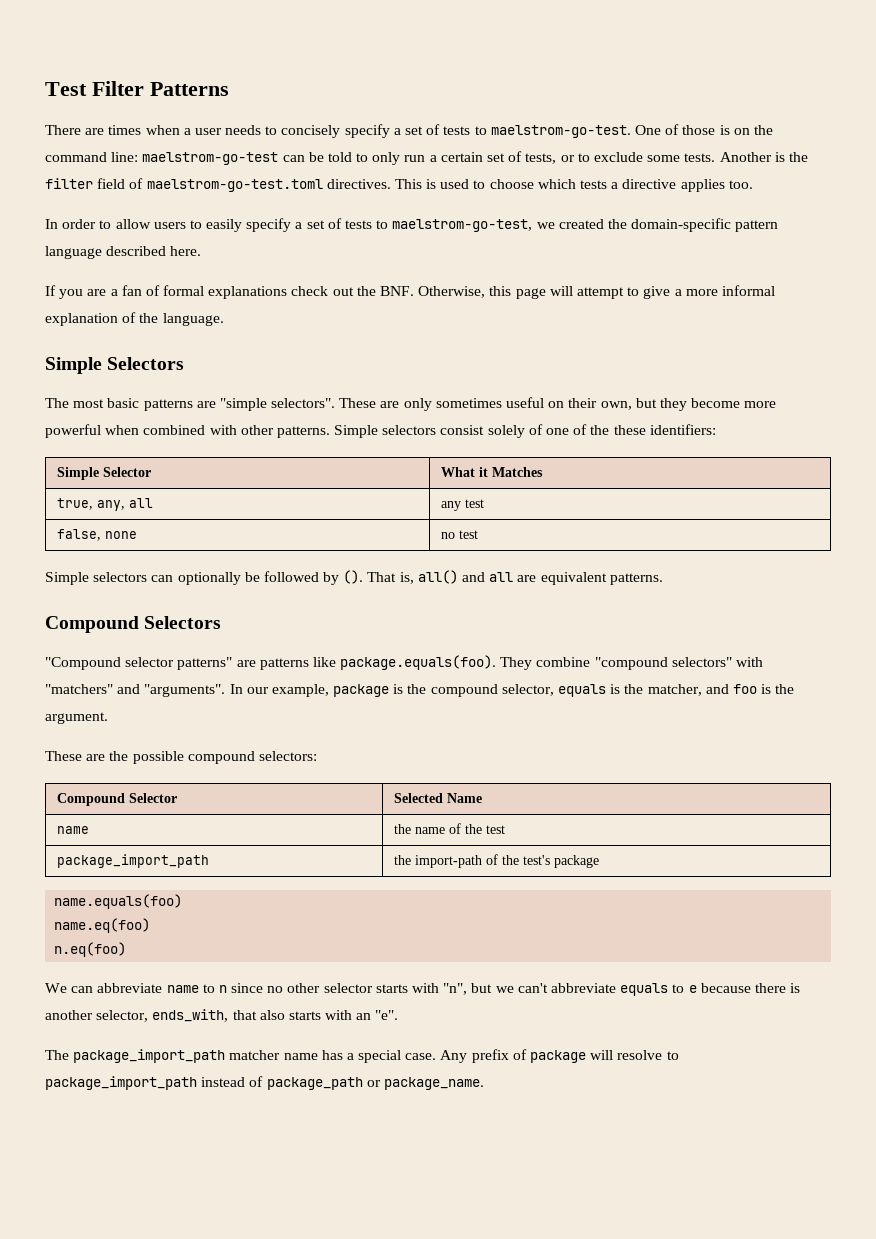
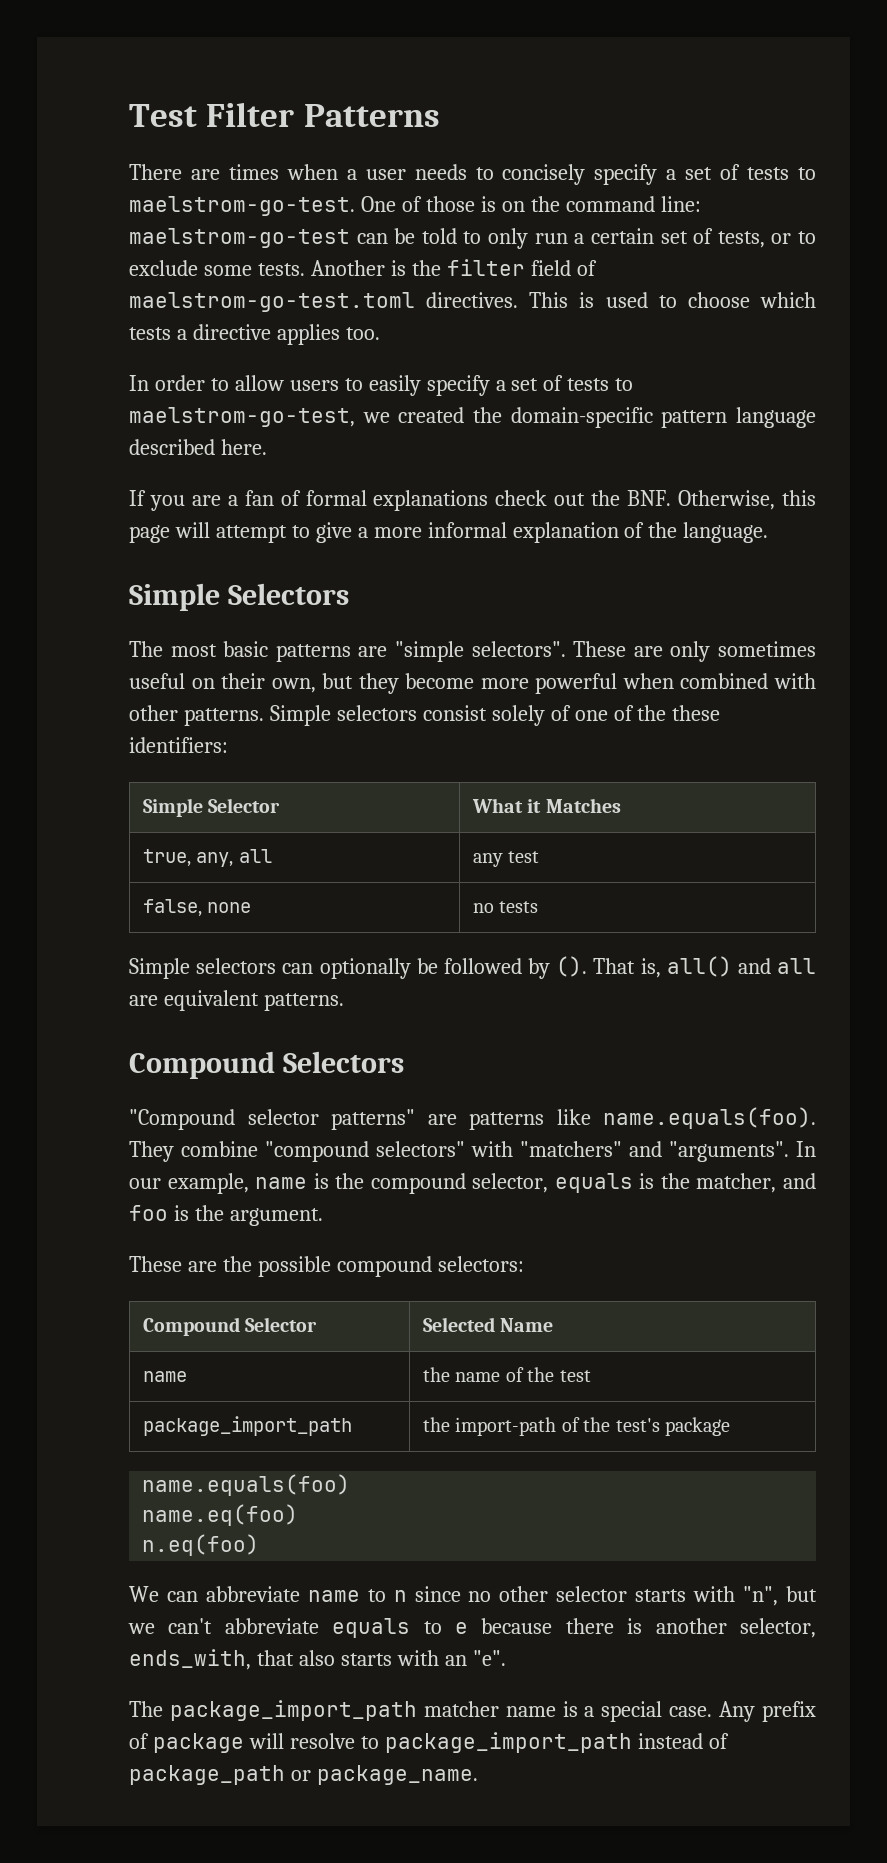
[459,530,479,539] test -> [499,901,539,913] tests
[340,655,497,670] package.equals(foo). -> [603,1107,816,1129] name.equals(foo).
[333,684,390,697] package -> [255,1177,308,1189] name
[321,1050,343,1060] has -> [562,1701,578,1717] is

